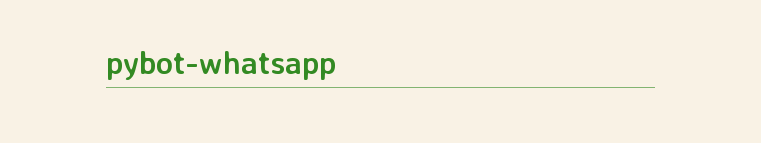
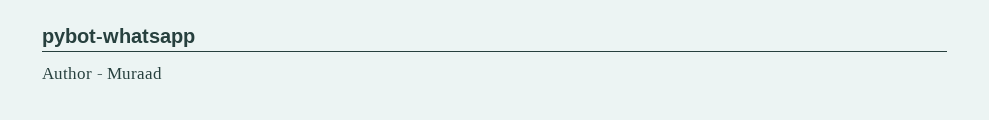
(336, 65) none -> [42,67,163,79] // Author - Muraad

